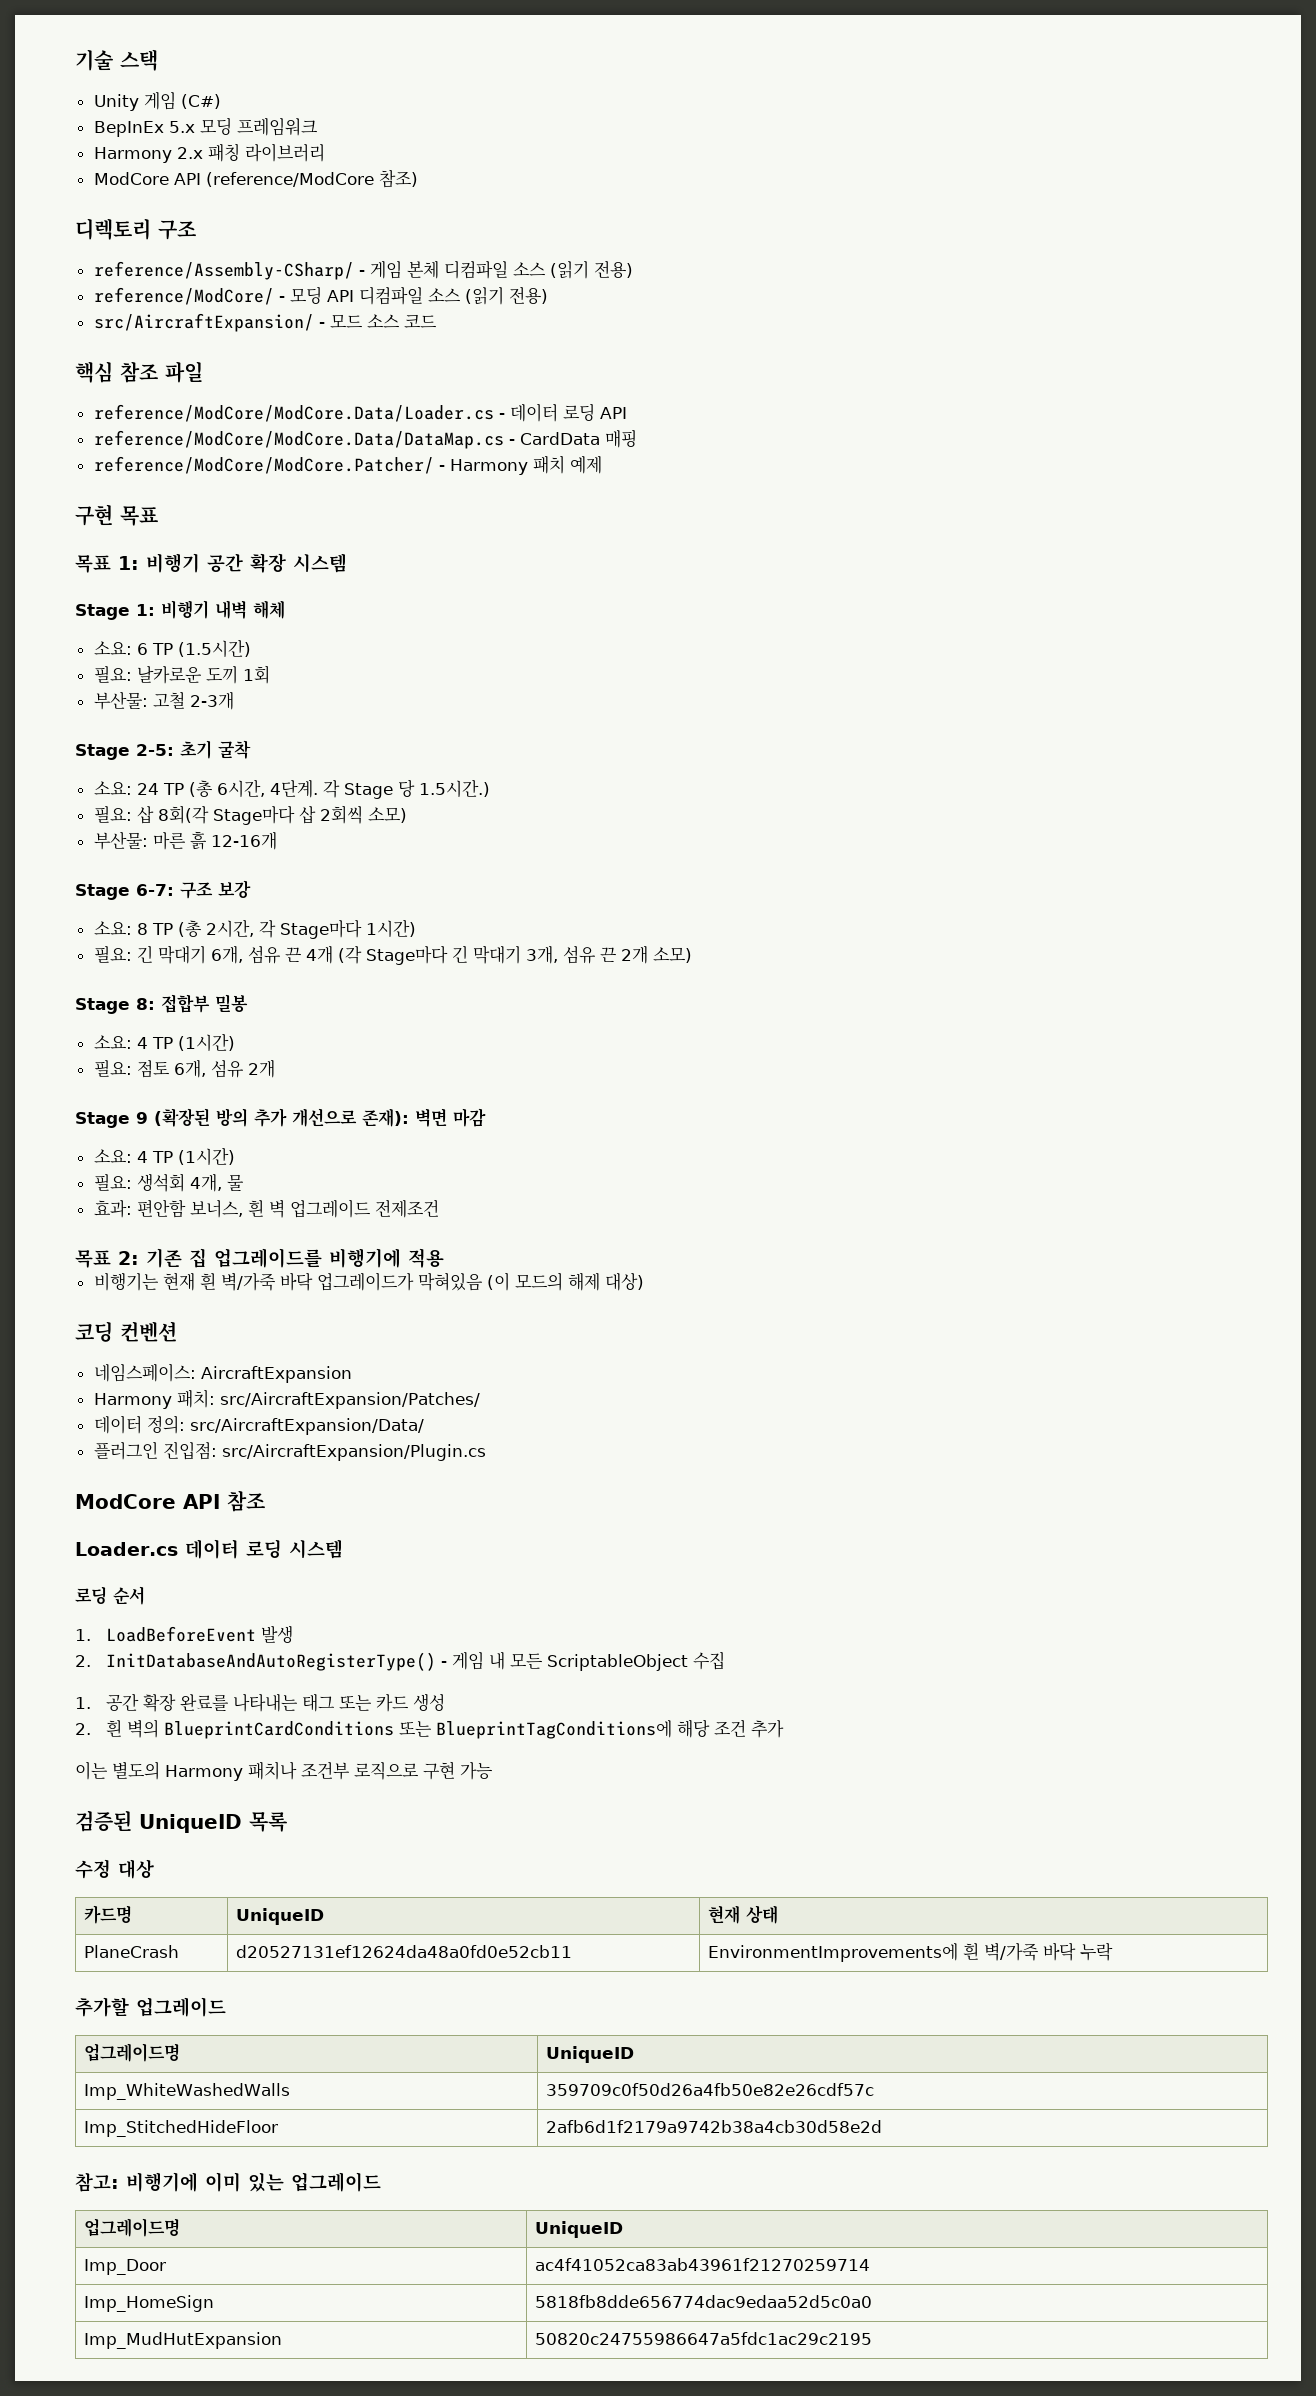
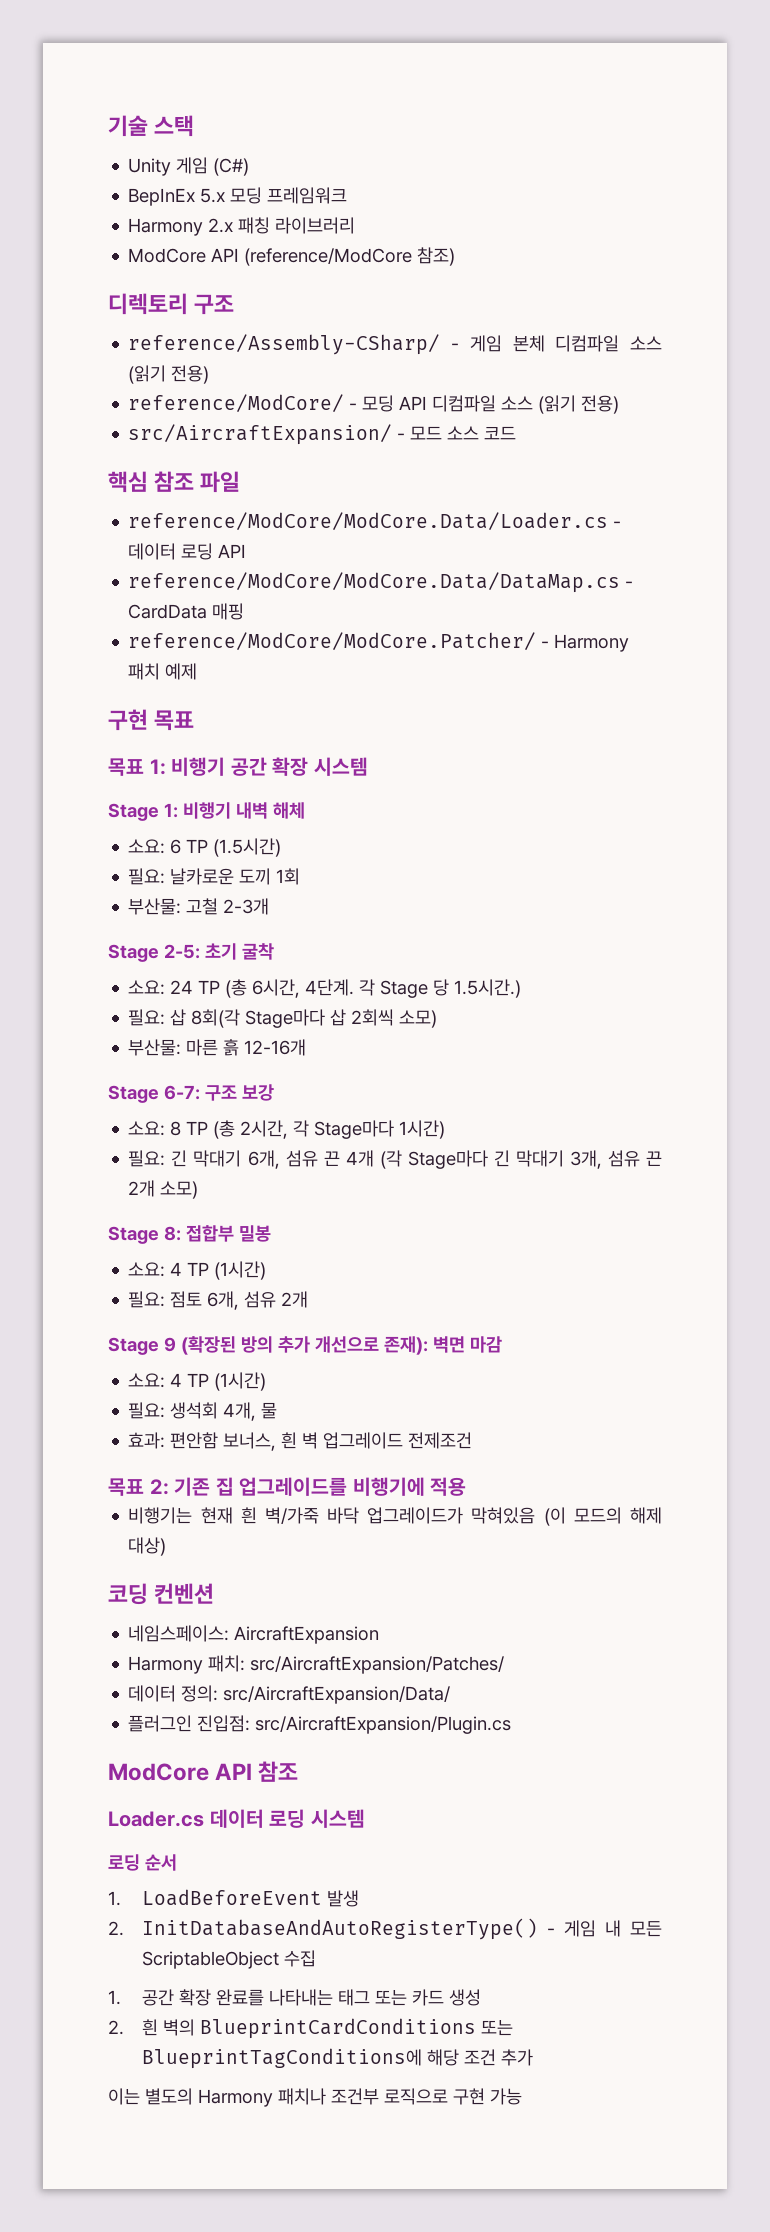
[75,1810,287,1833] [75,1859,154,1879] [84,1905,133,1924] [236,1908,325,1925] [708,1905,779,1924] [84,1945,180,1958] [236,1945,573,1958] [708,1942,1114,1962] [75,1997,226,2017] [84,2043,181,2062] [546,2046,635,2063] [84,2083,291,2100] [546,2083,875,2096] [84,2120,279,2137] [546,2120,883,2133] [75,2172,381,2192] [84,2218,181,2237] [535,2221,624,2238] [84,2259,167,2275] [535,2258,871,2271] [84,2295,215,2312] [535,2295,873,2308] [84,2332,283,2349] [535,2332,873,2345] // 검증된 UniqueID 목록 // 수정 대상 // 카드명 | UniqueID | 현재 상태 // PlaneCrash | d20527131ef12624da48a0fd0e52cb11 | EnvironmentImprovements에 흰 벽/가죽 바닥 누락 // 추가할 업그레이드 // 업그레이드명 | UniqueID // Imp_WhiteWashedWalls | 359709c0f50d26a4fb50e82e26cdf57c // Imp_StitchedHideFloor | 2afb6d1f2179a9742b38a4cb30d58e2d // 참고: 비행기에 이미 있는 업그레이드 // 업그레이드명 | UniqueID // Imp_Door | ac4f41052ca83ab43961f21270259714 // Imp_HomeSign | 5818fb8dde656774dac9edaa52d5c0a0 // Imp_MudHutExpansion | 50820c24755986647a5fdc1ac29c2195 -> (522, 2096) none

